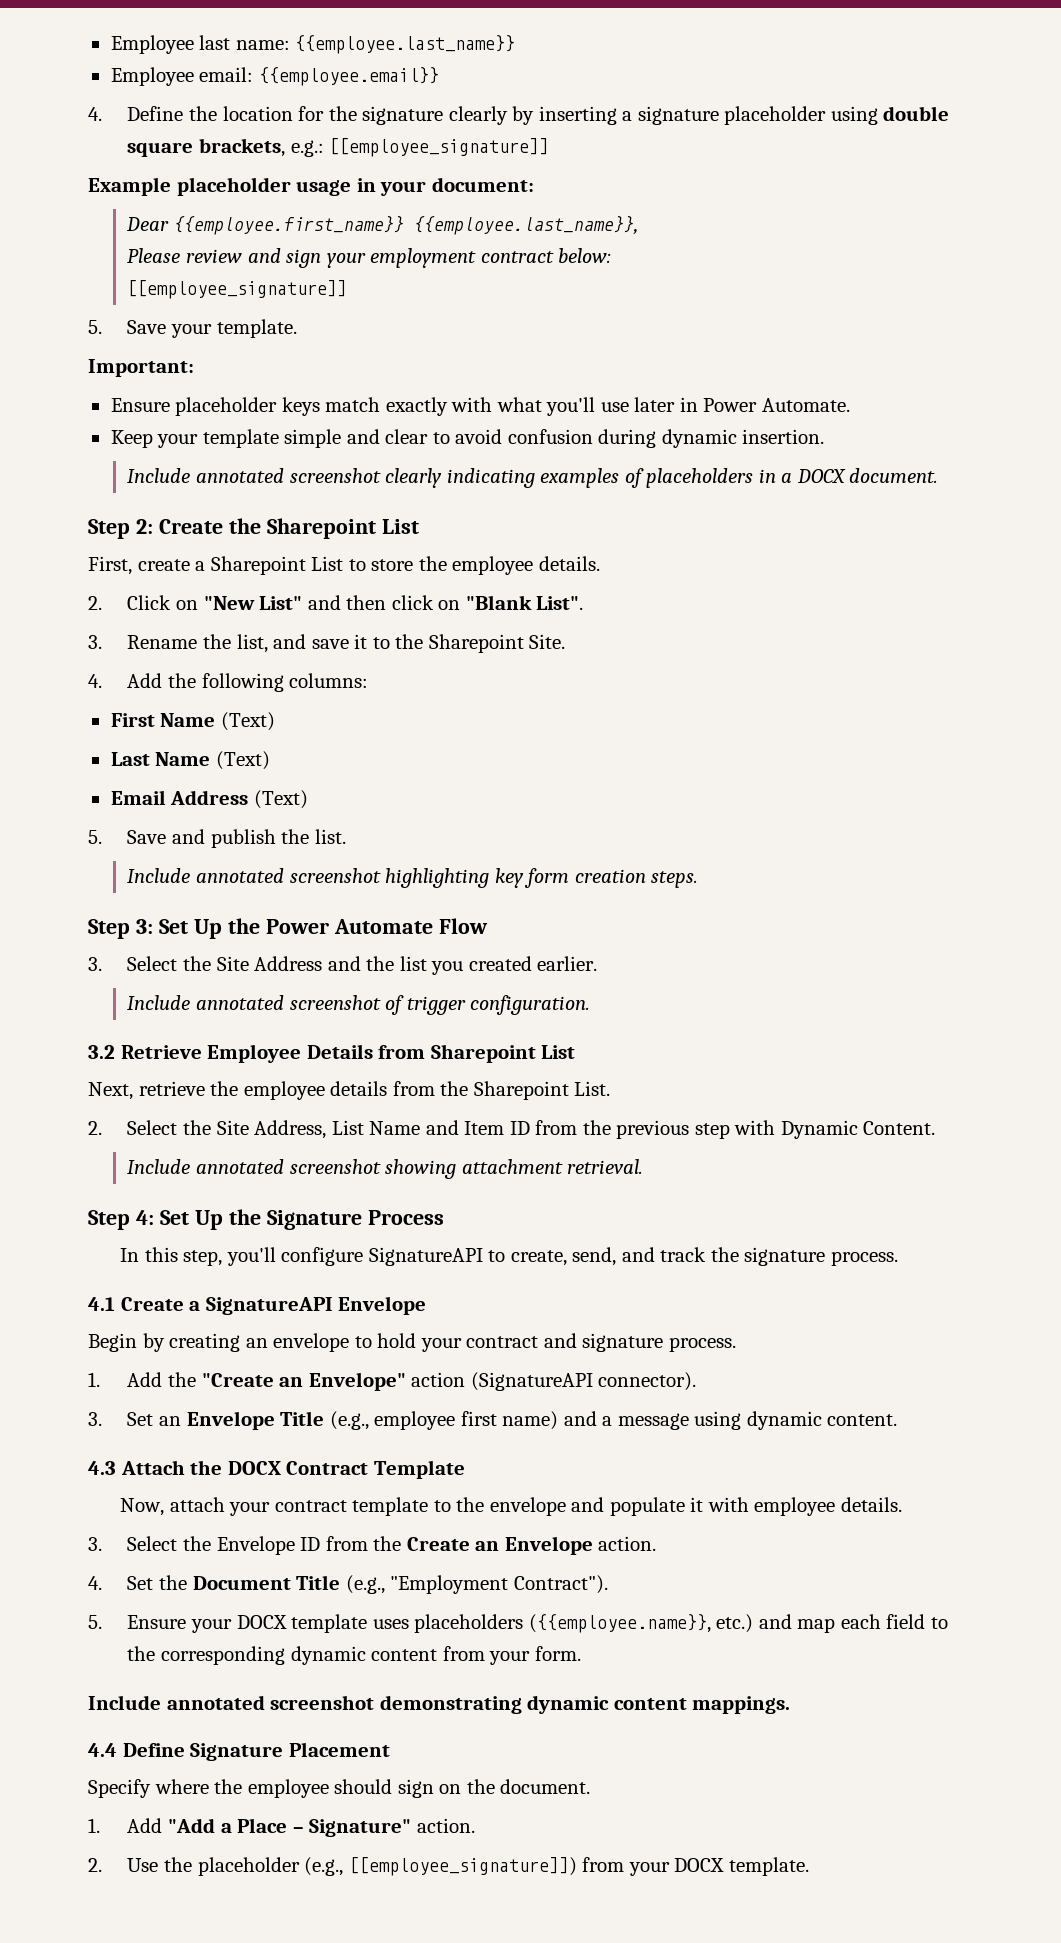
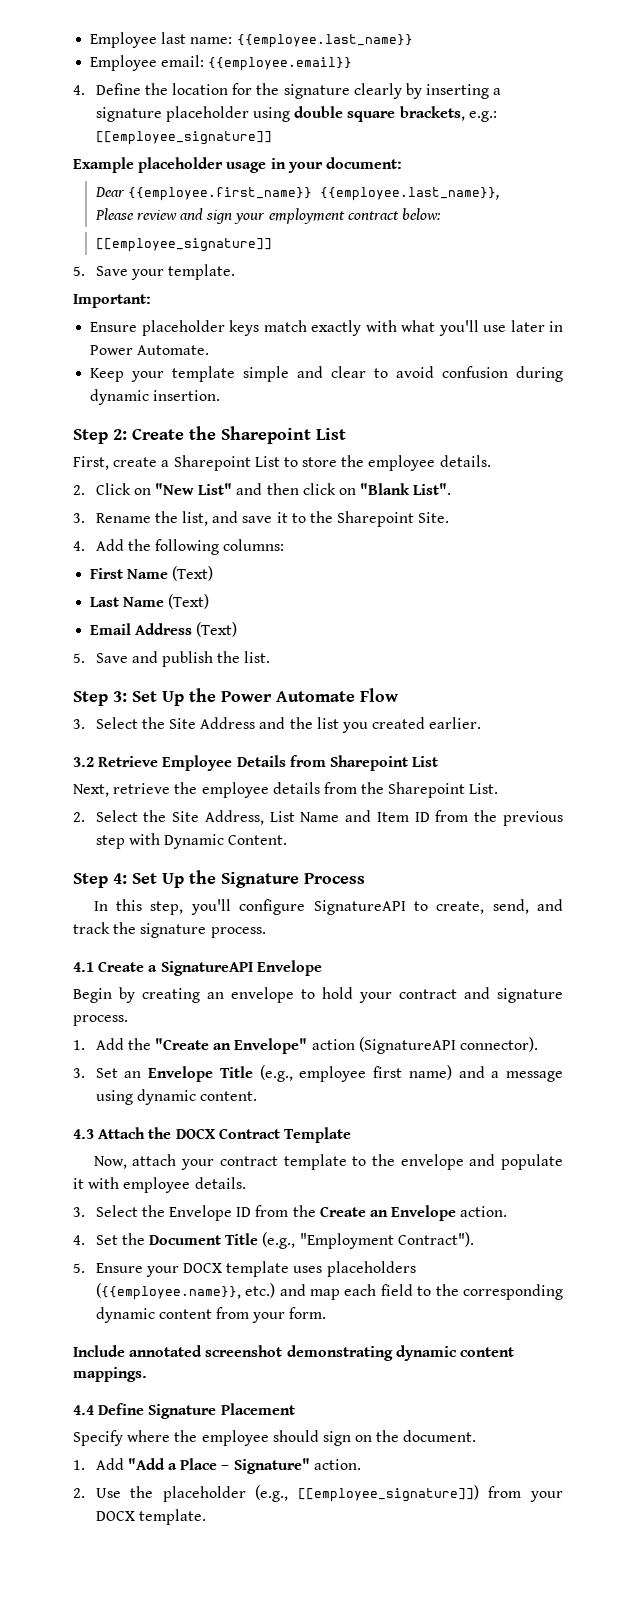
[127,468,939,488] // Include annotated screenshot clearly indicating examples of placeholders in a DOCX document. -> (221, 395) none
[127,868,699,888] // Include annotated screenshot highlighting key form creation steps. -> (271, 657) none
[127,995,591,1015] // Include annotated screenshot of trigger configuration. -> (482, 723) none
[127,1159,644,1179] // Include annotated screenshot showing attachment retrieval. -> (288, 840) none

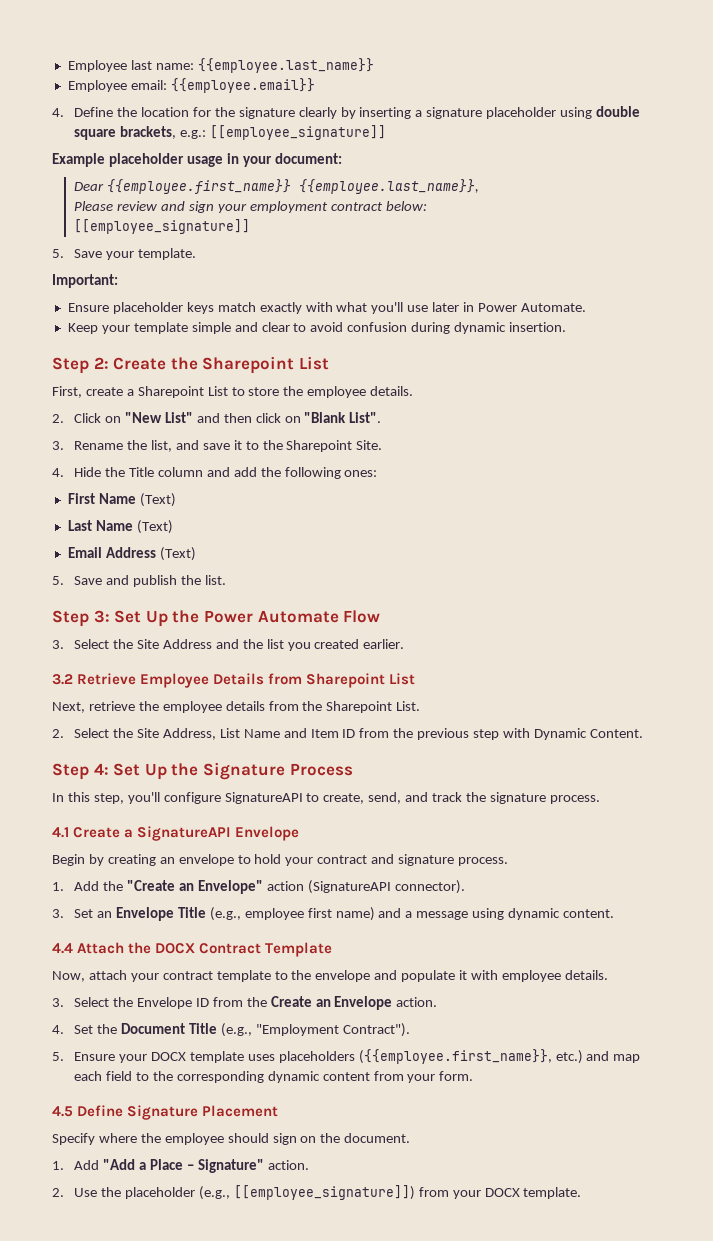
[95,539,124,551] Add -> [74,467,257,477] Hide the Title column and add
[223,539,285,551] columns: -> [344,470,378,477] ones:
[73,1129,94,1139] 4.3 -> [52,943,73,954] 4.4
[95,1283,241,1300] ({{employee.name}}, -> [358,1049,552,1064] ({{employee.first_name}},
[73,1345,514,1361] [73,1367,147,1382] [73,1405,94,1415] Include annotated screenshot demonstrating dynamic content mappings. // 4.4 -> [52,1106,73,1117] 4.5

